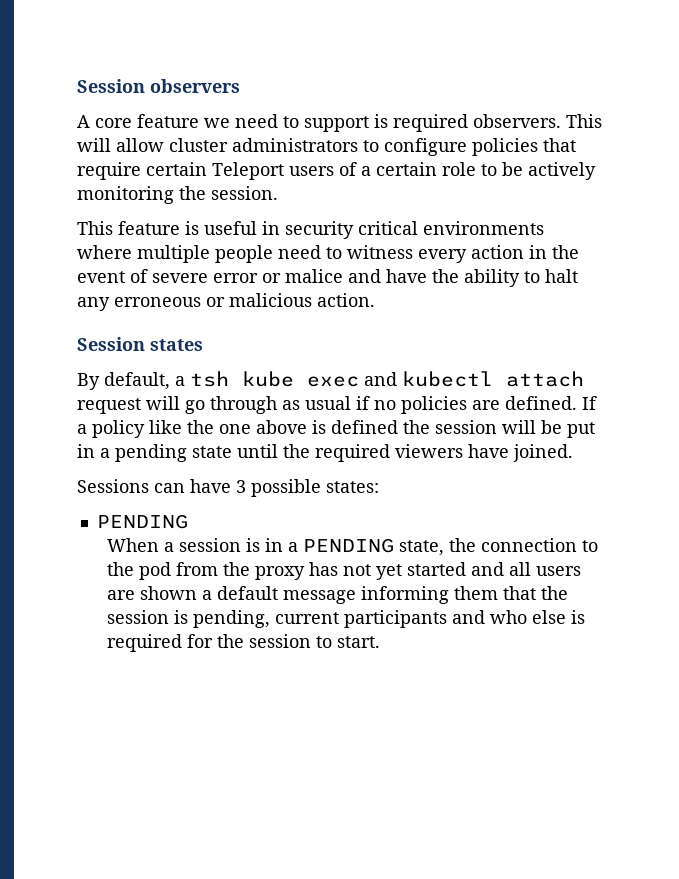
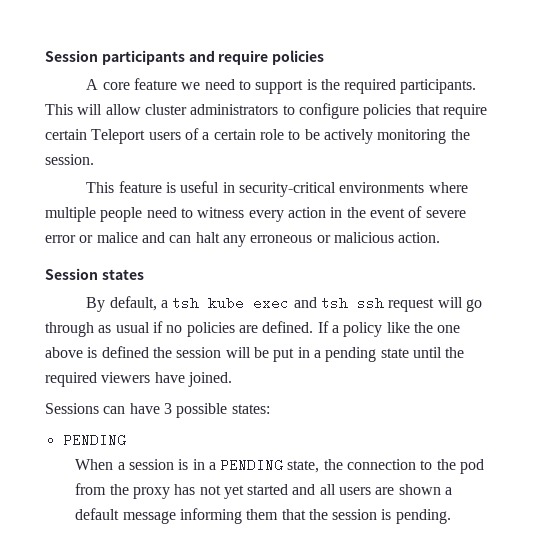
[77,79,240,93] Session observers -> [45,50,325,65] Session participants and require policies
[393,114,561,132] required observers. -> [320,79,477,94] the required participants.
[285,221,418,239] security critical -> [238,182,336,197] security-critical
[386,269,540,287] have the ability to -> [169,235,192,243] can
[402,371,584,387] kubectl attach -> [320,298,384,308] tsh ssh
[192,610,585,628] [106,634,380,652] pending, current participants and who else is required for the session to start. -> [395,509,451,524] pending.

